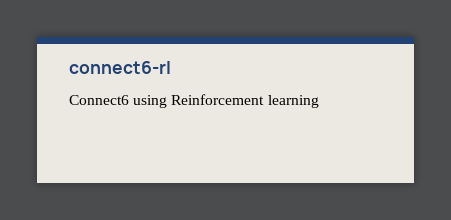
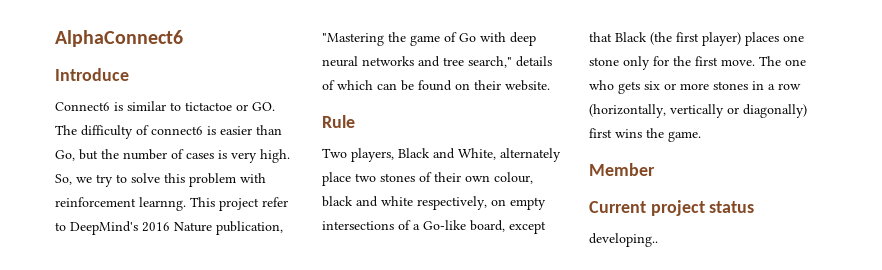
[69,61,171,74] connect6-rl -> [55,30,183,47] [55,68,129,81] AlphaConnect6 // Introduce
[133,94,319,108] using Reinforcement learning -> [114,101,275,111] [55,125,282,139] [55,149,290,163] [55,173,266,187] [55,197,288,211] [55,221,283,235] [322,32,536,46] [322,56,552,68] [322,80,550,91] [322,115,355,128] [322,148,561,162] [322,172,533,186] [322,196,546,210] [322,220,546,234] [589,32,804,46] [589,56,806,70] [589,80,801,94] [589,104,807,118] [589,128,701,142] [589,163,655,176] [589,200,755,216] [589,233,658,247] is similar to tictactoe or GO. The difficulty of connect6 is easier than Go, but the number of cases is very high. So, we try to solve this problem with reinforcement learnng. This project refer to DeepMind's 2016 Nature publication, "Mastering the game of Go with deep neural networks and tree search," details of which can be found on their website. // Rule // Two players, Black and White, alternately place two stones of their own colour, black and white respectively, on empty intersections of a Go-like board, except that Black (the first player) places one stone only for the first move. The one who gets six or more stones in a row (horizontally, vertically or diagonally) first wins the game. // Member // Current project status // developing..

